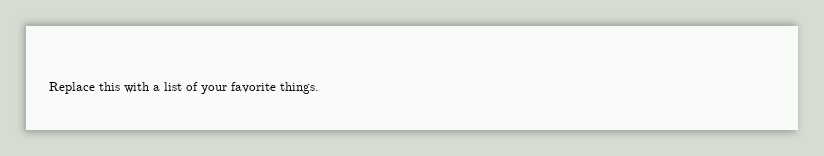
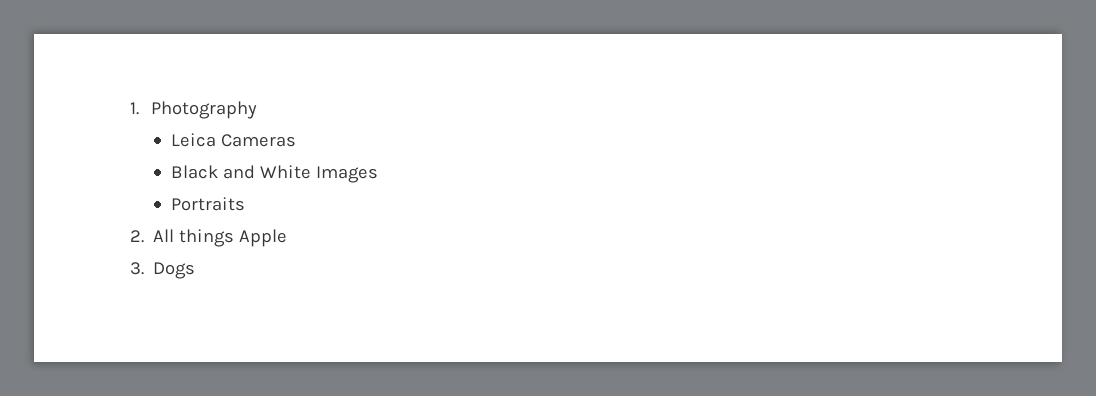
[49,82,319,94] Replace this with a list of your favorite things. -> [130,101,257,119] [170,133,296,147] [170,165,378,183] [170,197,245,211] [130,229,288,247] [130,262,196,279] 1. Photography // Leica Cameras // Black and White Images // Portraits // 2. All things Apple // 3. Dogs

